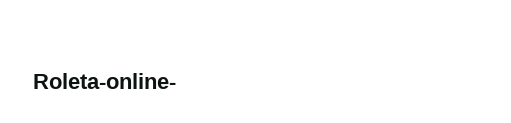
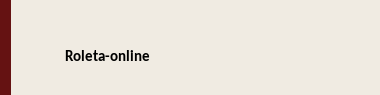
[33,73,176,89] Roleta-online- -> [65,50,150,61] Roleta-online

